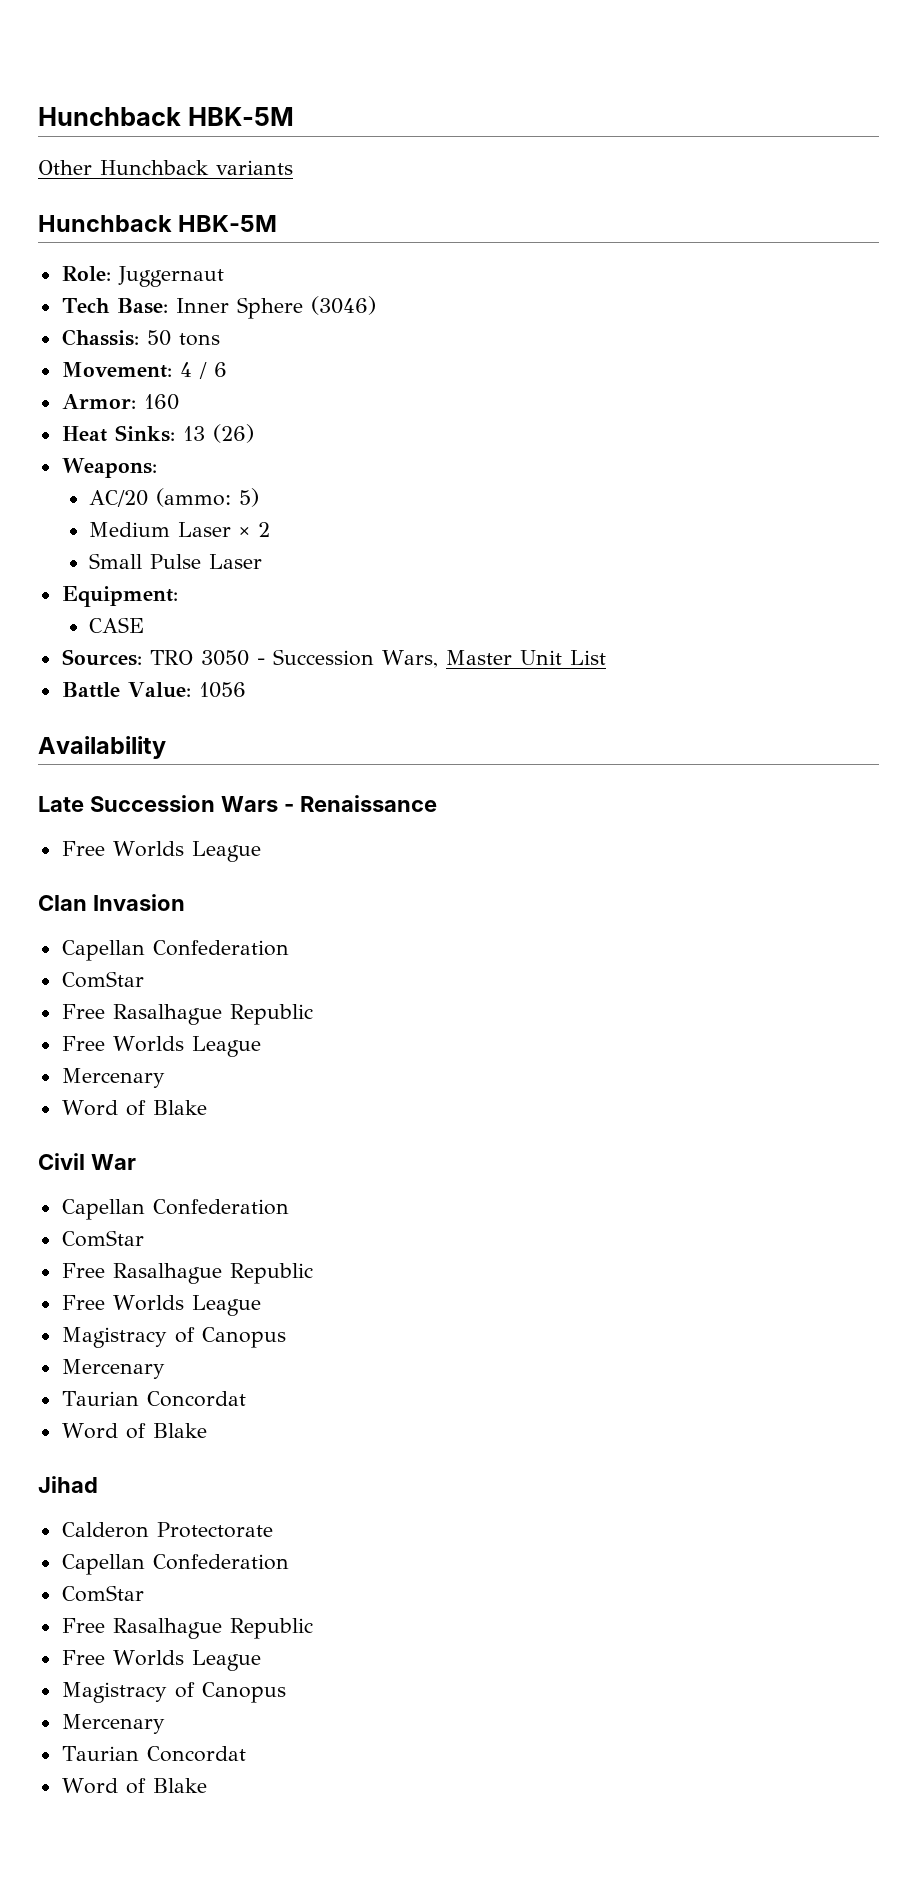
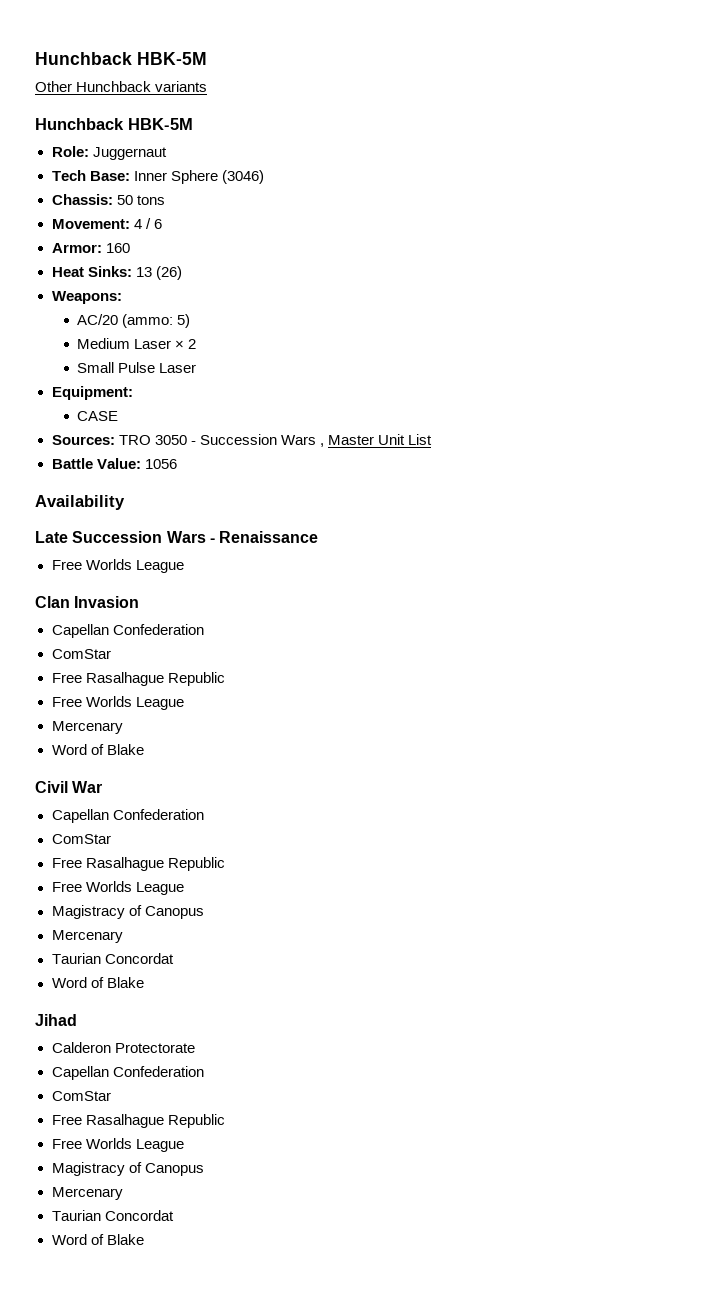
[381,650,438,668] Wars, -> [280,435,324,447] Wars ,

